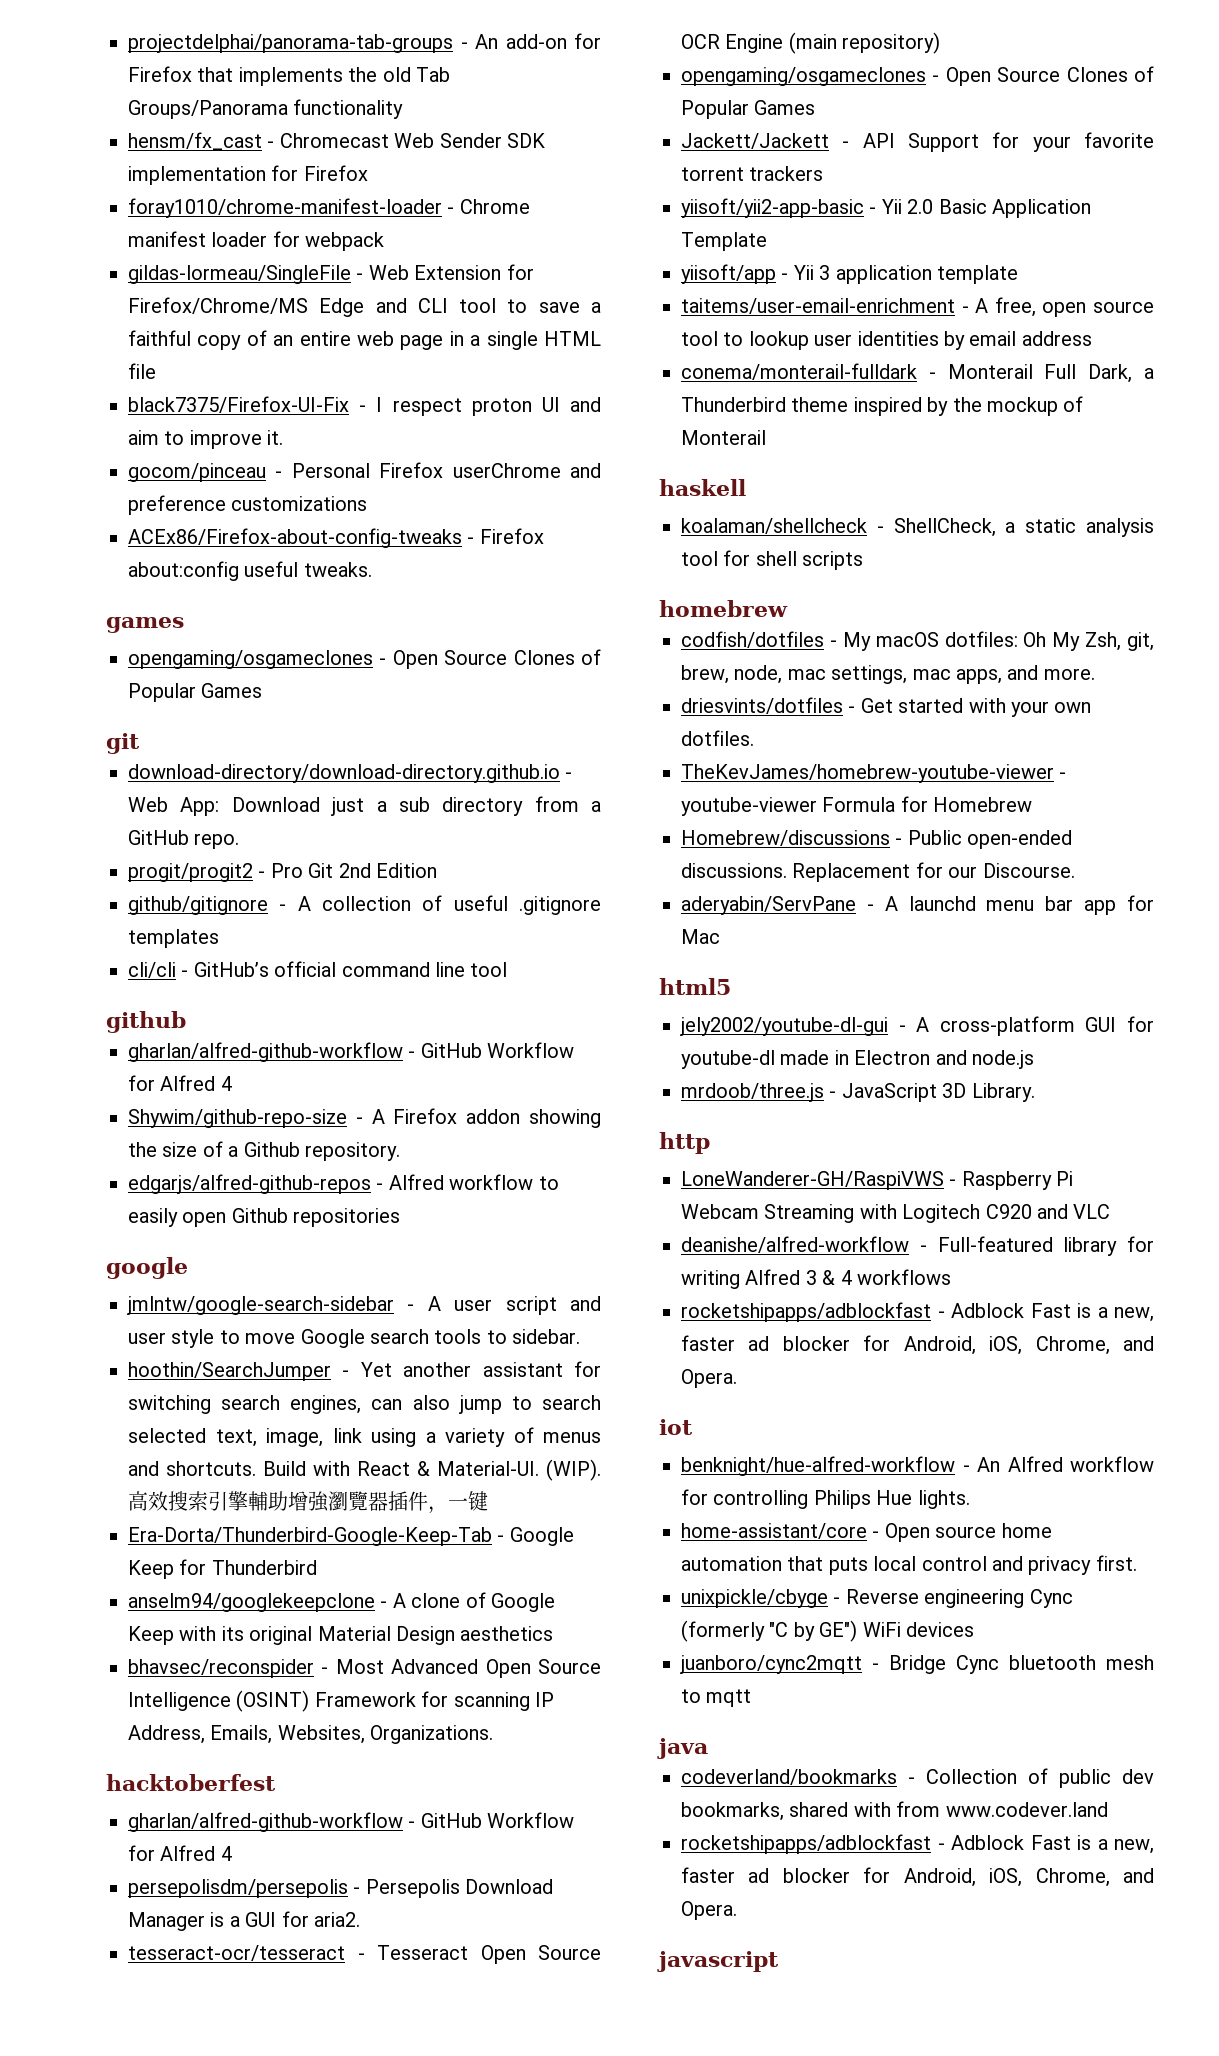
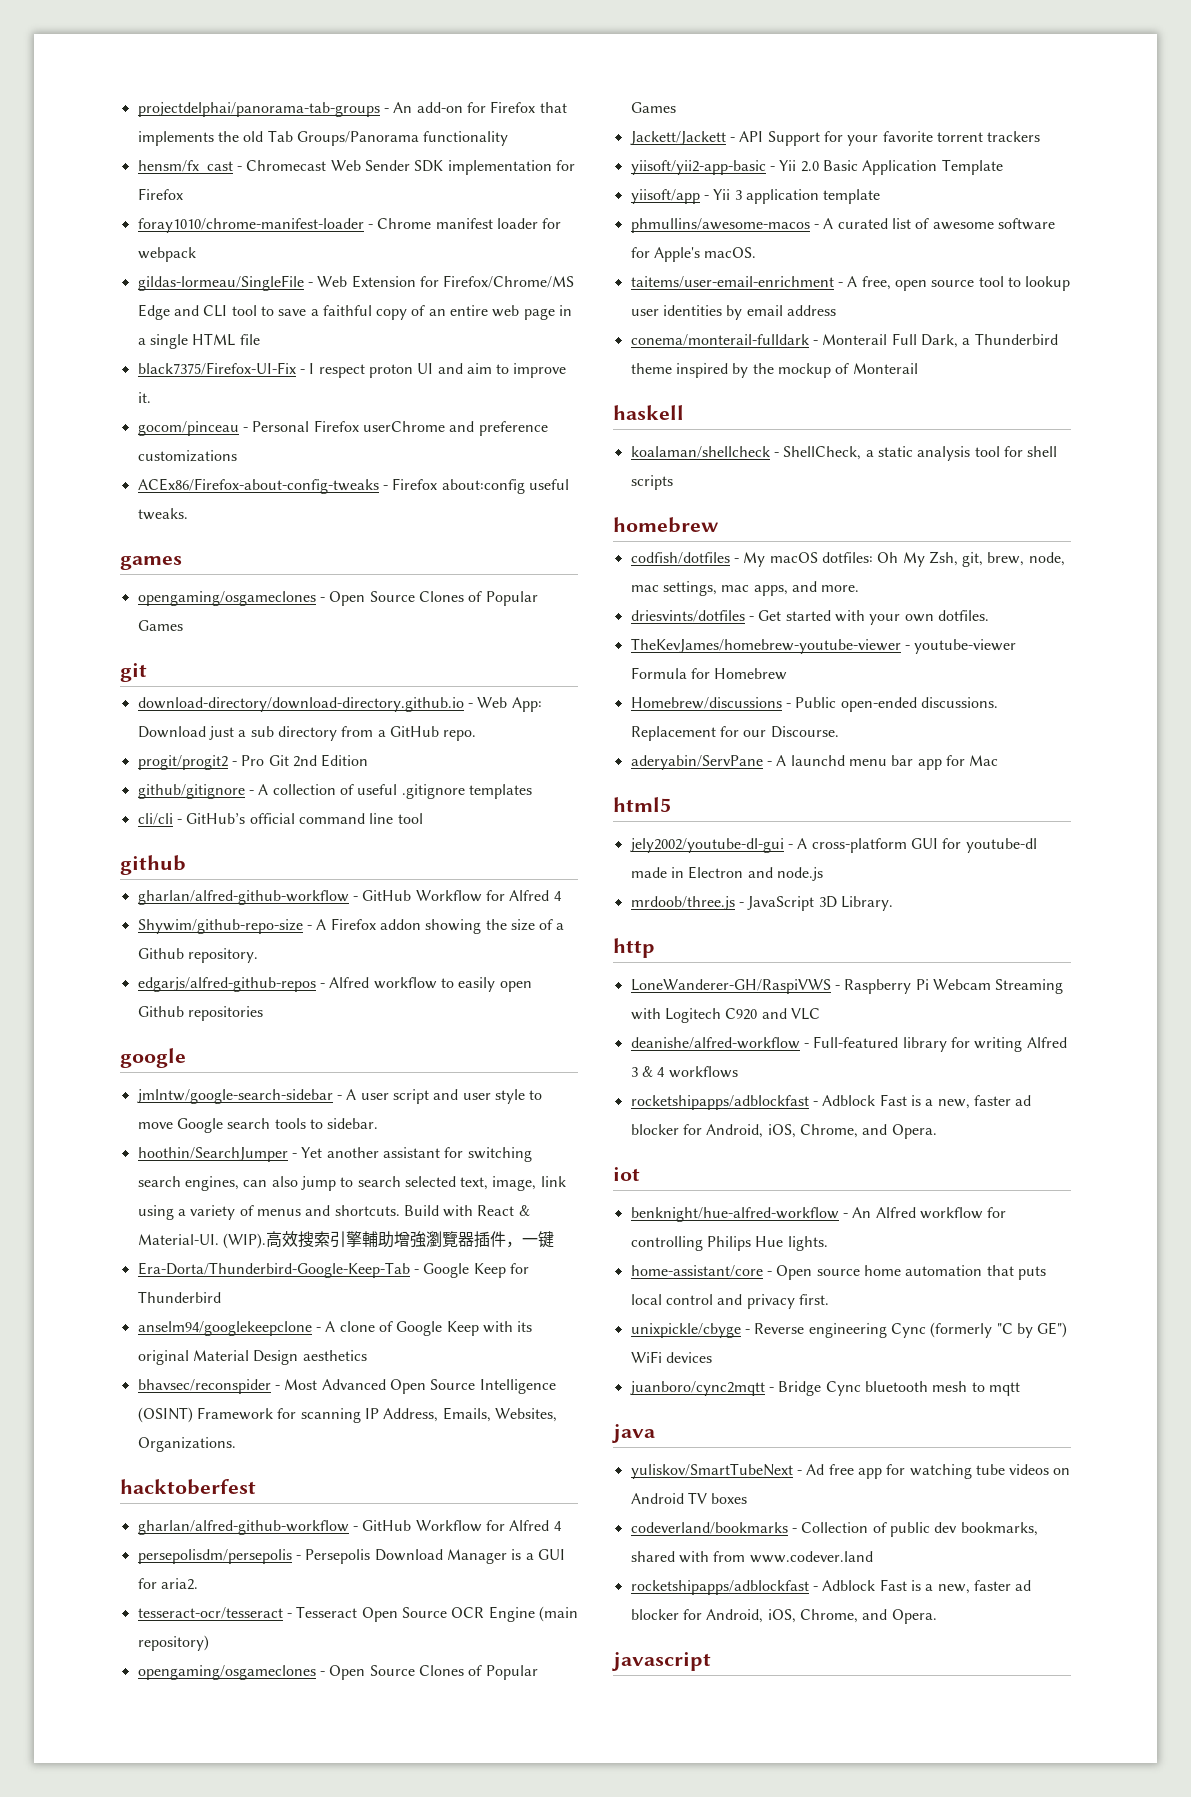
(1018, 274) none -> [630,218,1055,233] [630,247,757,262] // phmullins/awesome-macos - A curated list of awesome software for Apple's macOS.
(708, 1748) none -> [630,1463,1071,1479] [630,1492,748,1504] // yuliskov/SmartTubeNext - Ad free app for watching tube videos on Android TV boxes

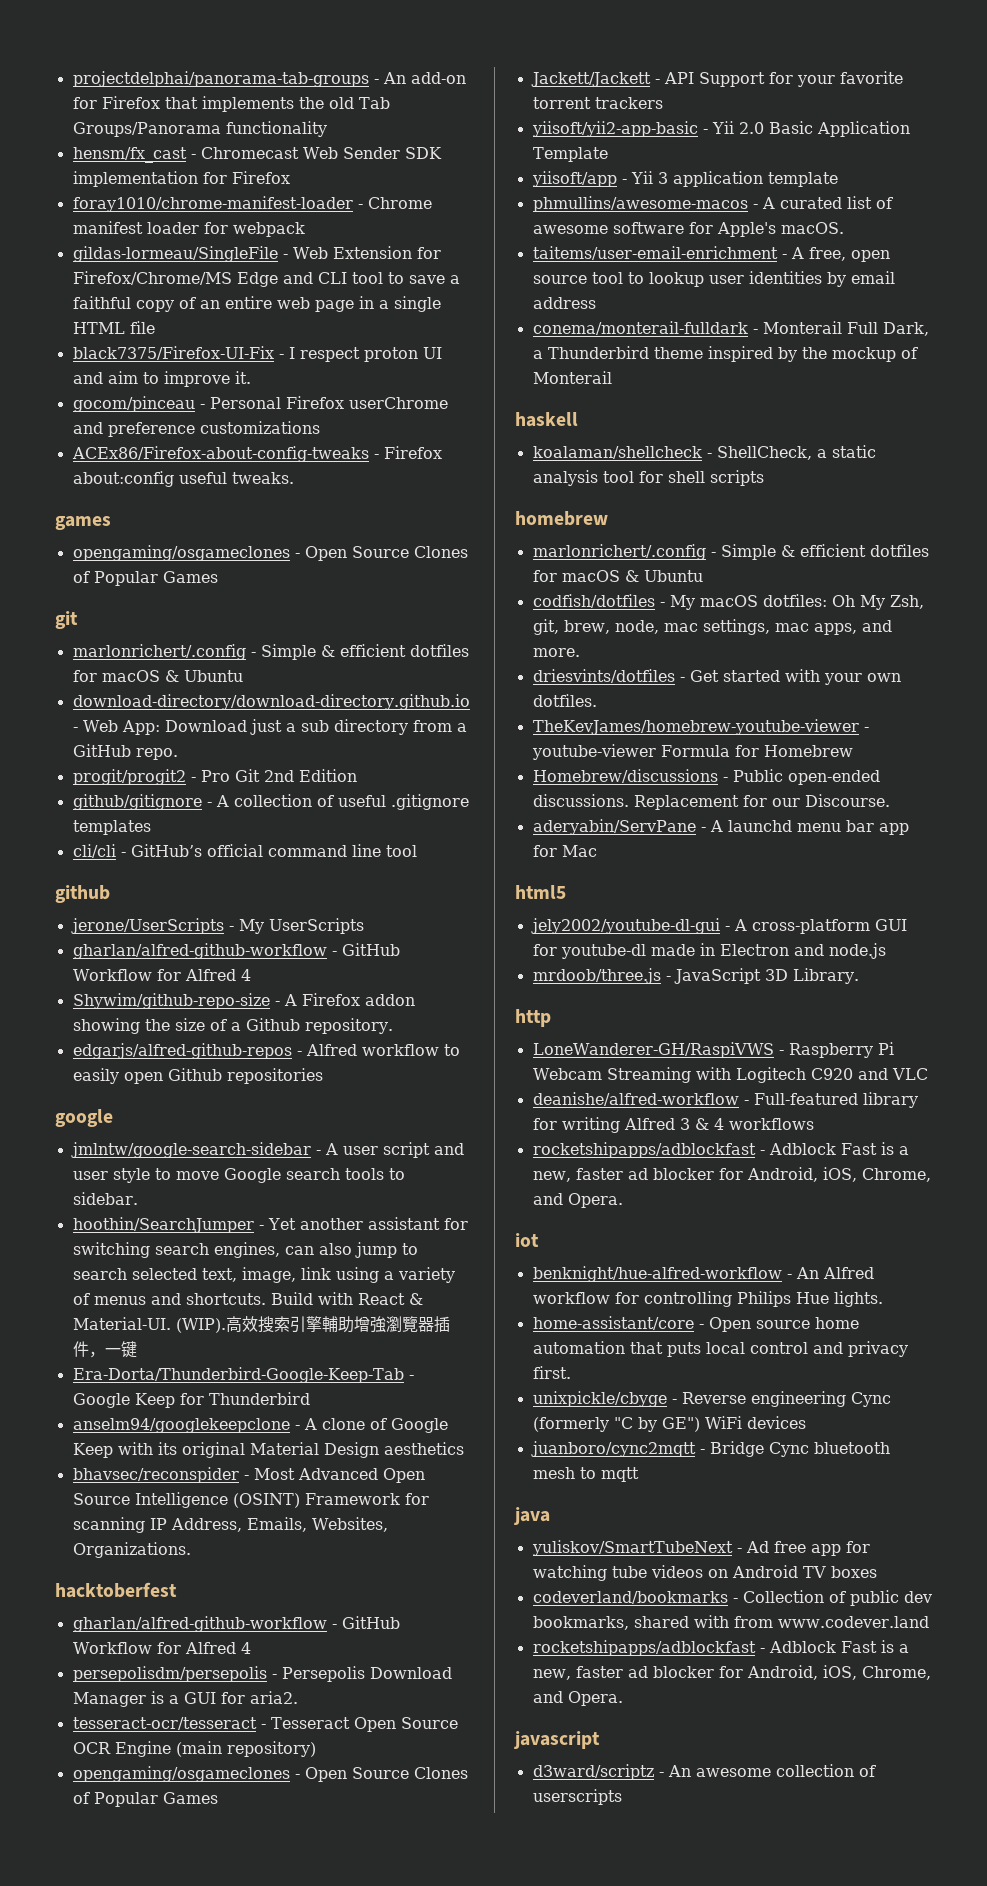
(147, 672) none -> [72,644,469,660] [72,670,243,682] // marlonrichert/.config - Simple & efficient dotfiles for macOS & Ubuntu
(186, 865) none -> [70,918,364,934] // jerone/UserScripts - My UserScripts
(719, 525) none -> [532,544,929,560] [532,570,703,582] // marlonrichert/.config - Simple & efficient dotfiles for macOS & Ubuntu
(711, 1661) none -> [532,1764,876,1780] [532,1789,622,1805] // d3ward/scriptz - An awesome collection of userscripts

